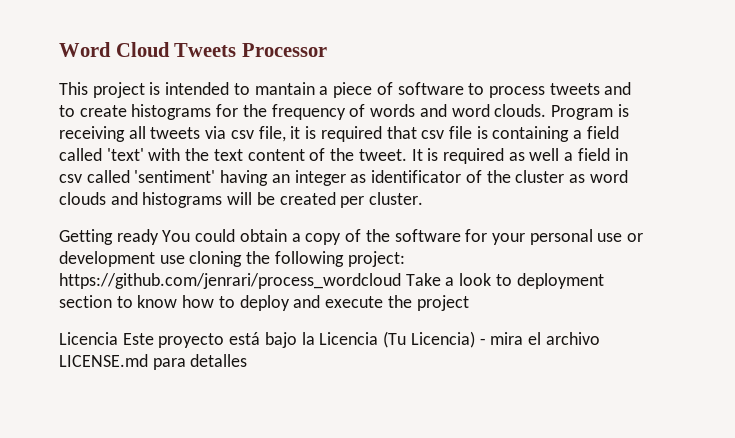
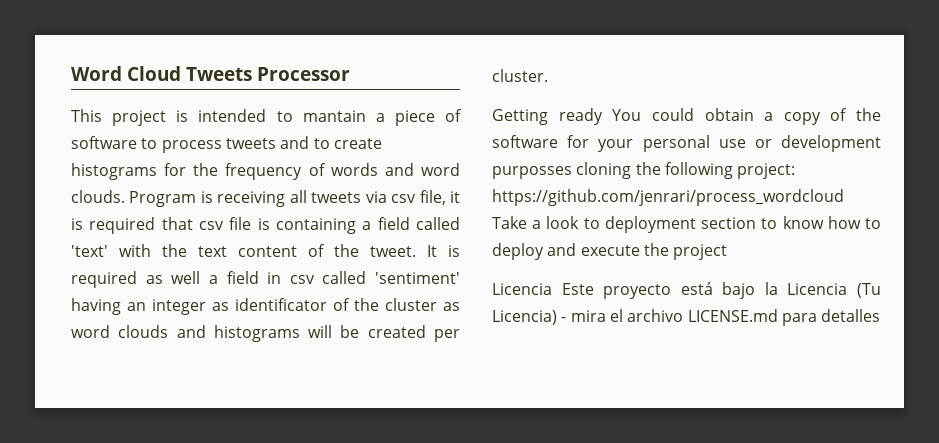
[159,255,185,264] use -> [492,166,572,179] purposses

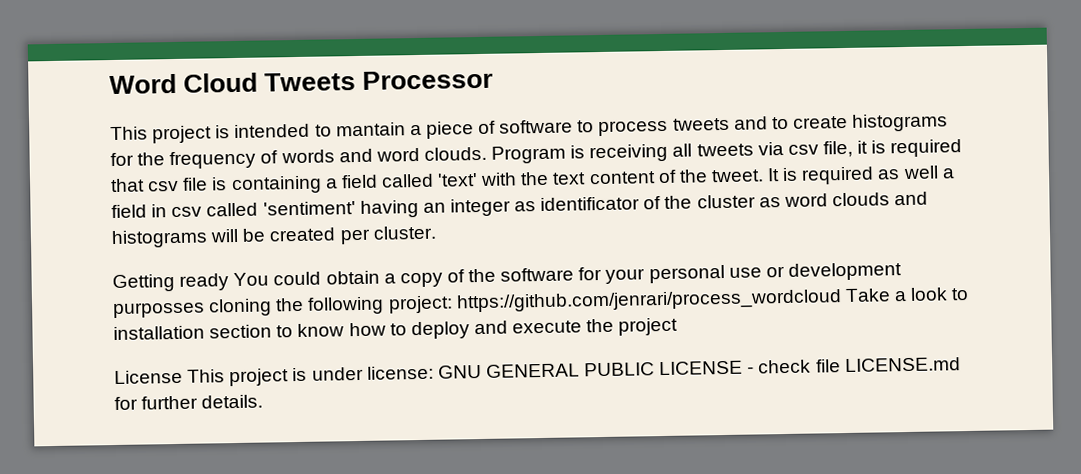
[604,216,696,233] deployment -> [113,325,205,341] installation
[492,282,882,299] [492,309,881,326] Licencia Este proyecto está bajo la Licencia (Tu Licencia) - mira el archivo LICENSE.md para detalles -> [114,357,961,387] [114,394,264,411] License This project is under license: GNU GENERAL PUBLIC LICENSE - check file LICENSE.md for further details.

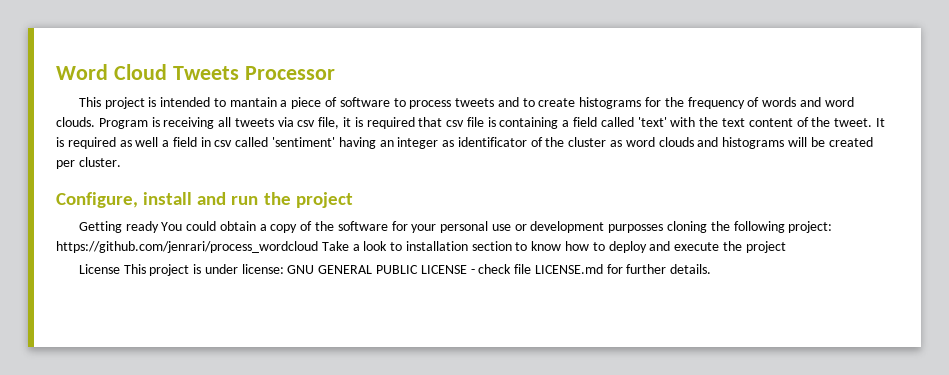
(437, 232) none -> [56,192,353,208] // Configure, install and run the project

